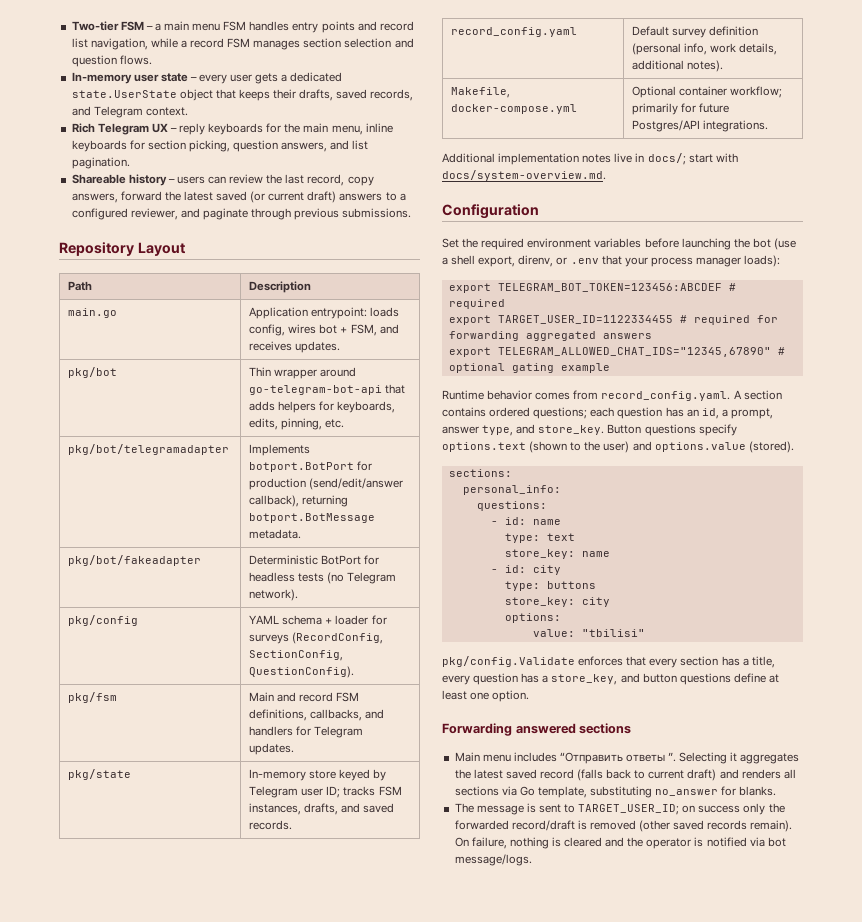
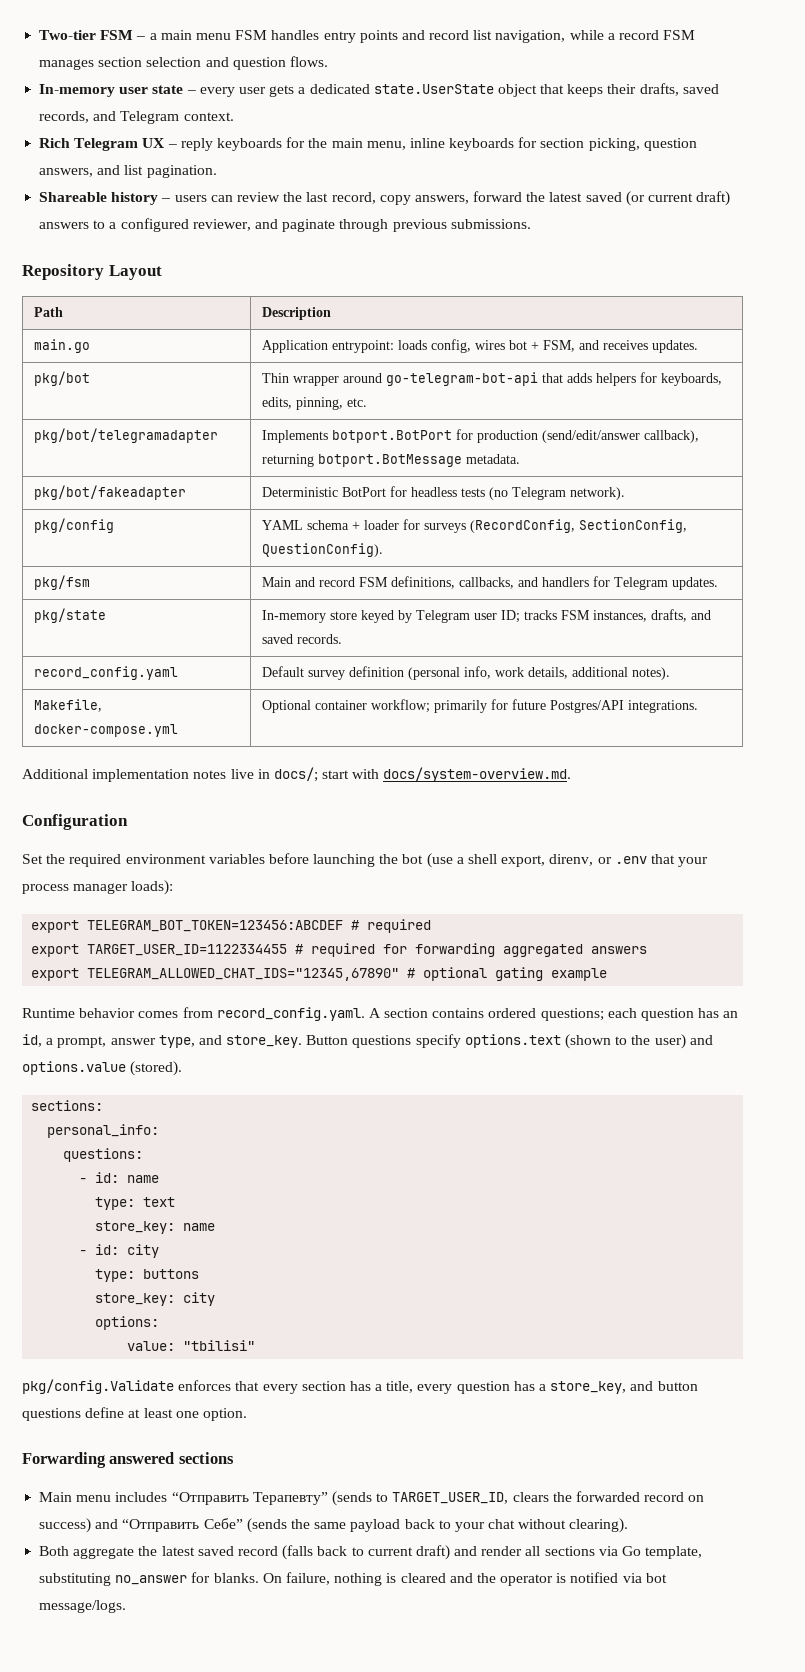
[626,752,800,764] ответы ”. Selecting it aggregates -> [252,1491,705,1506] [39,1518,629,1533] [39,1546,135,1559] Терапевту” (sends to TARGET_USER_ID, clears the forwarded record on success) and “Отправить Себе” (sends the same payload back to your chat without clearing). // Both aggregate
[741,769,781,779] renders -> [481,1546,523,1556] render
[454,803,785,815] [454,820,793,832] // The message is sent to TARGET_USER_ID; on success only the forwarded record/draft is removed (other saved records remain). -> (259, 1578) none

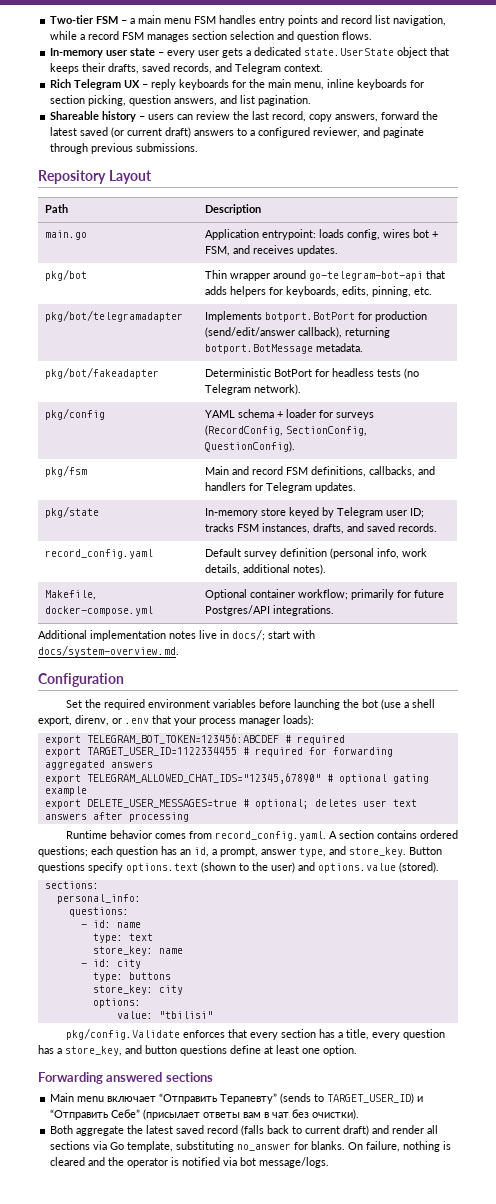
(608, 974) none -> [44,799,417,809] [44,812,189,822] // export DELETE_USER_MESSAGES=true # optional; deletes user text answers after processing
[115,1492,168,1502] includes -> [107,1096,157,1102] включает
[392,1491,705,1504] [39,1518,629,1533] TARGET_USER_ID, clears the forwarded record on success) and “Отправить Себе” (sends the same payload back to your chat without clearing). -> [327,1093,424,1104] [50,1109,360,1120] TARGET_USER_ID) и “Отправить Себе” (присылает ответы вам в чат без очистки).

